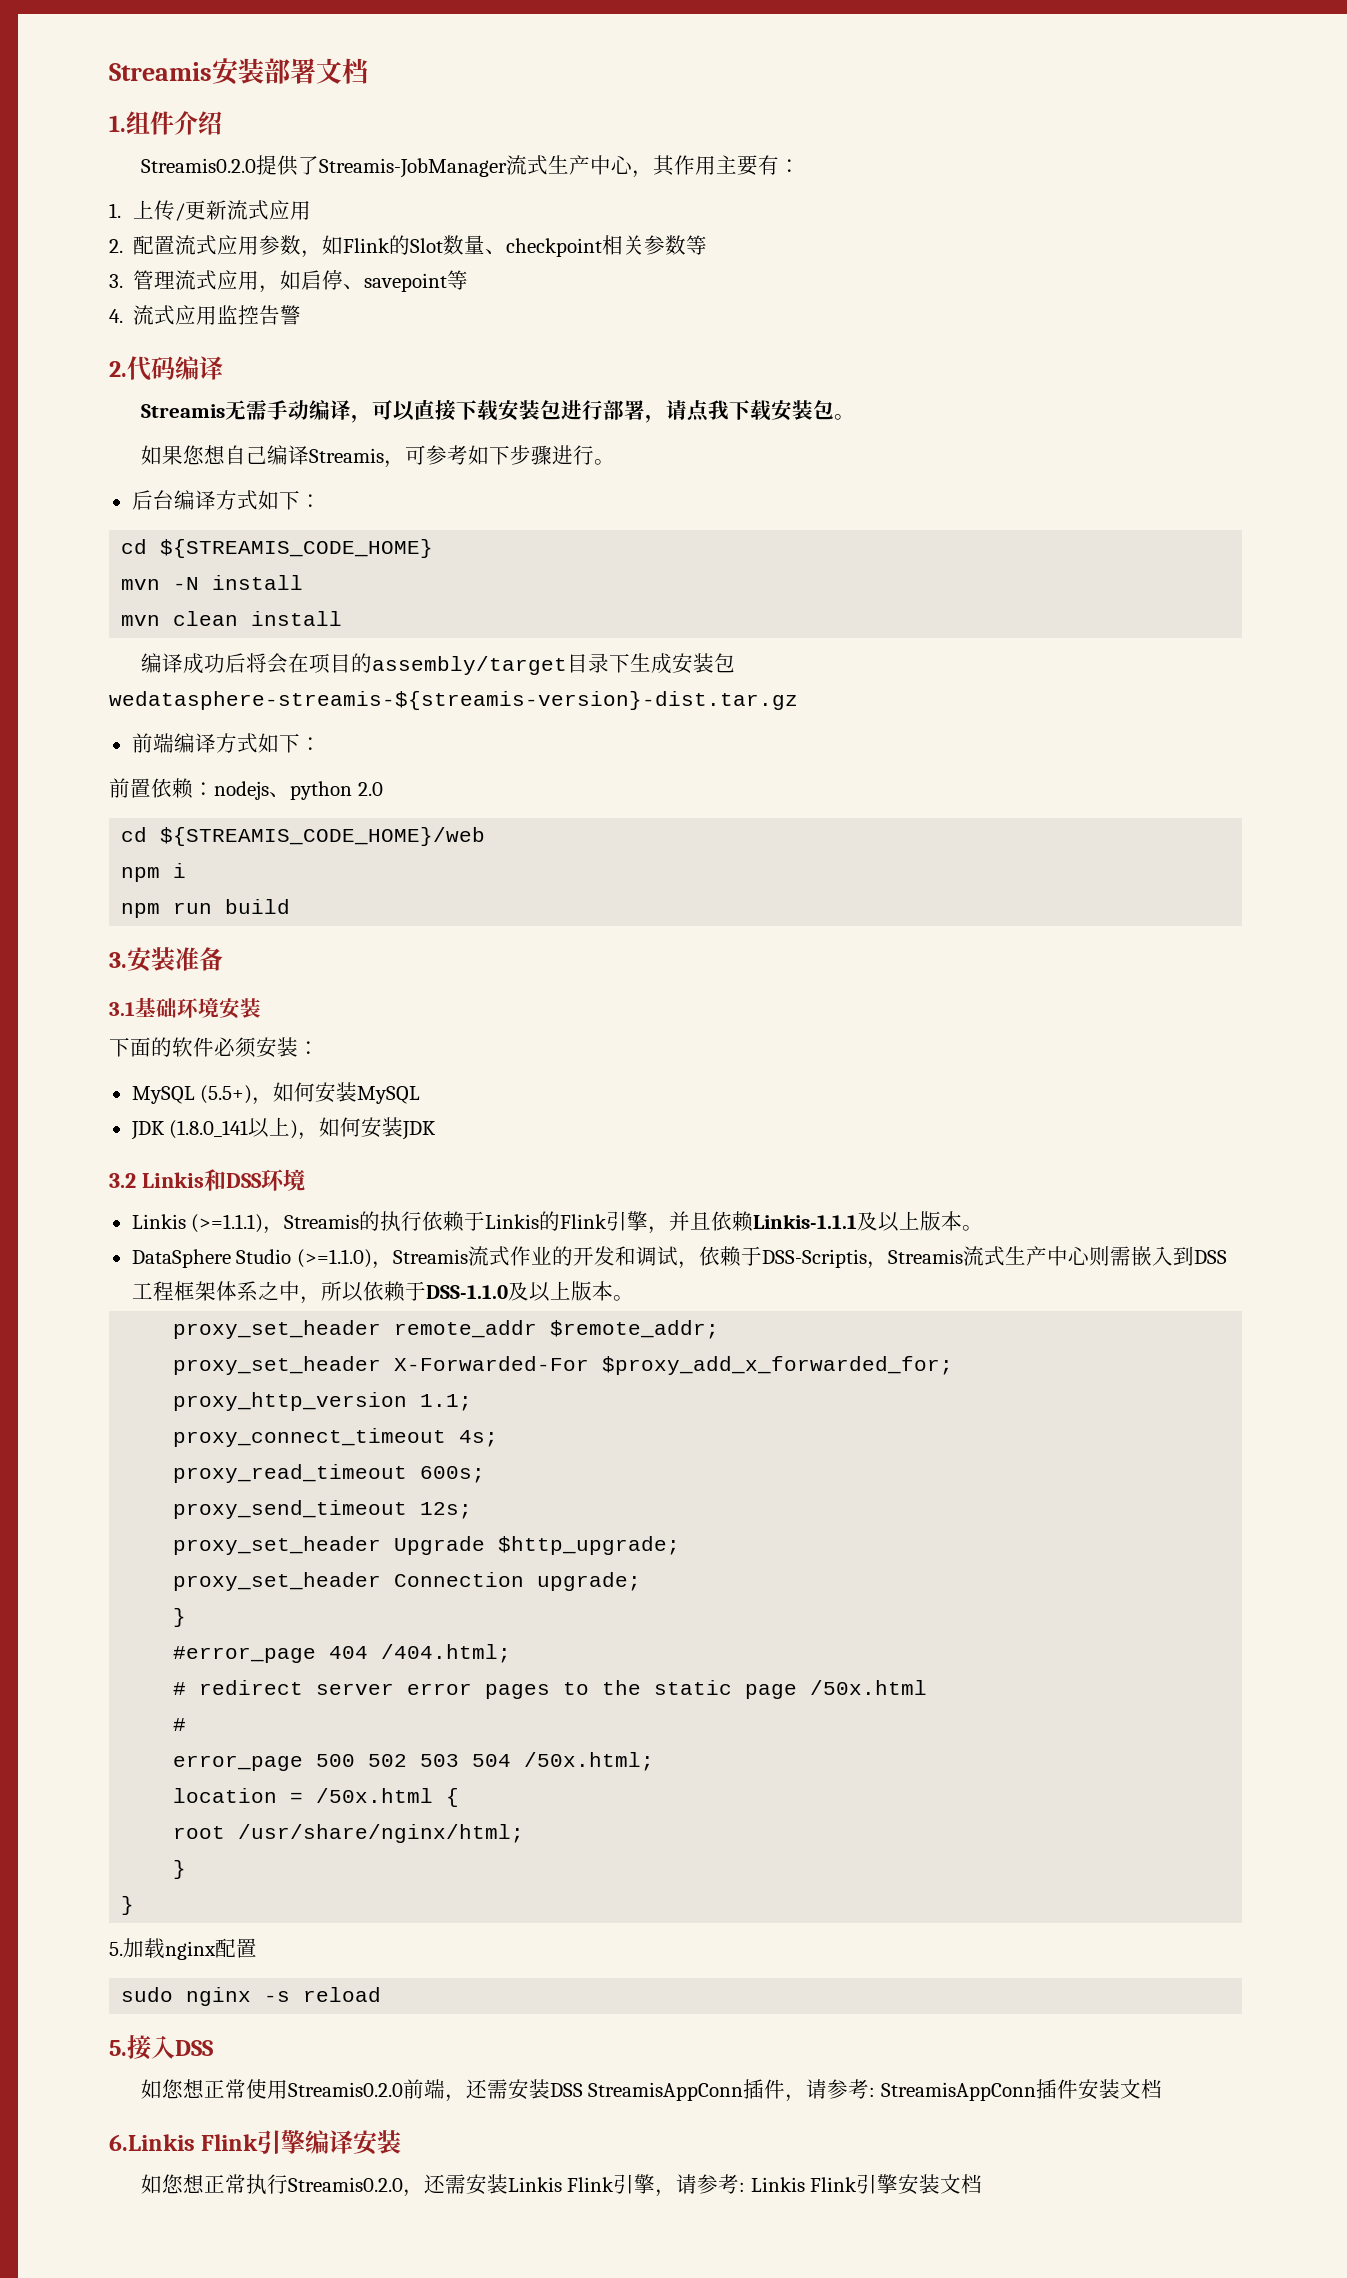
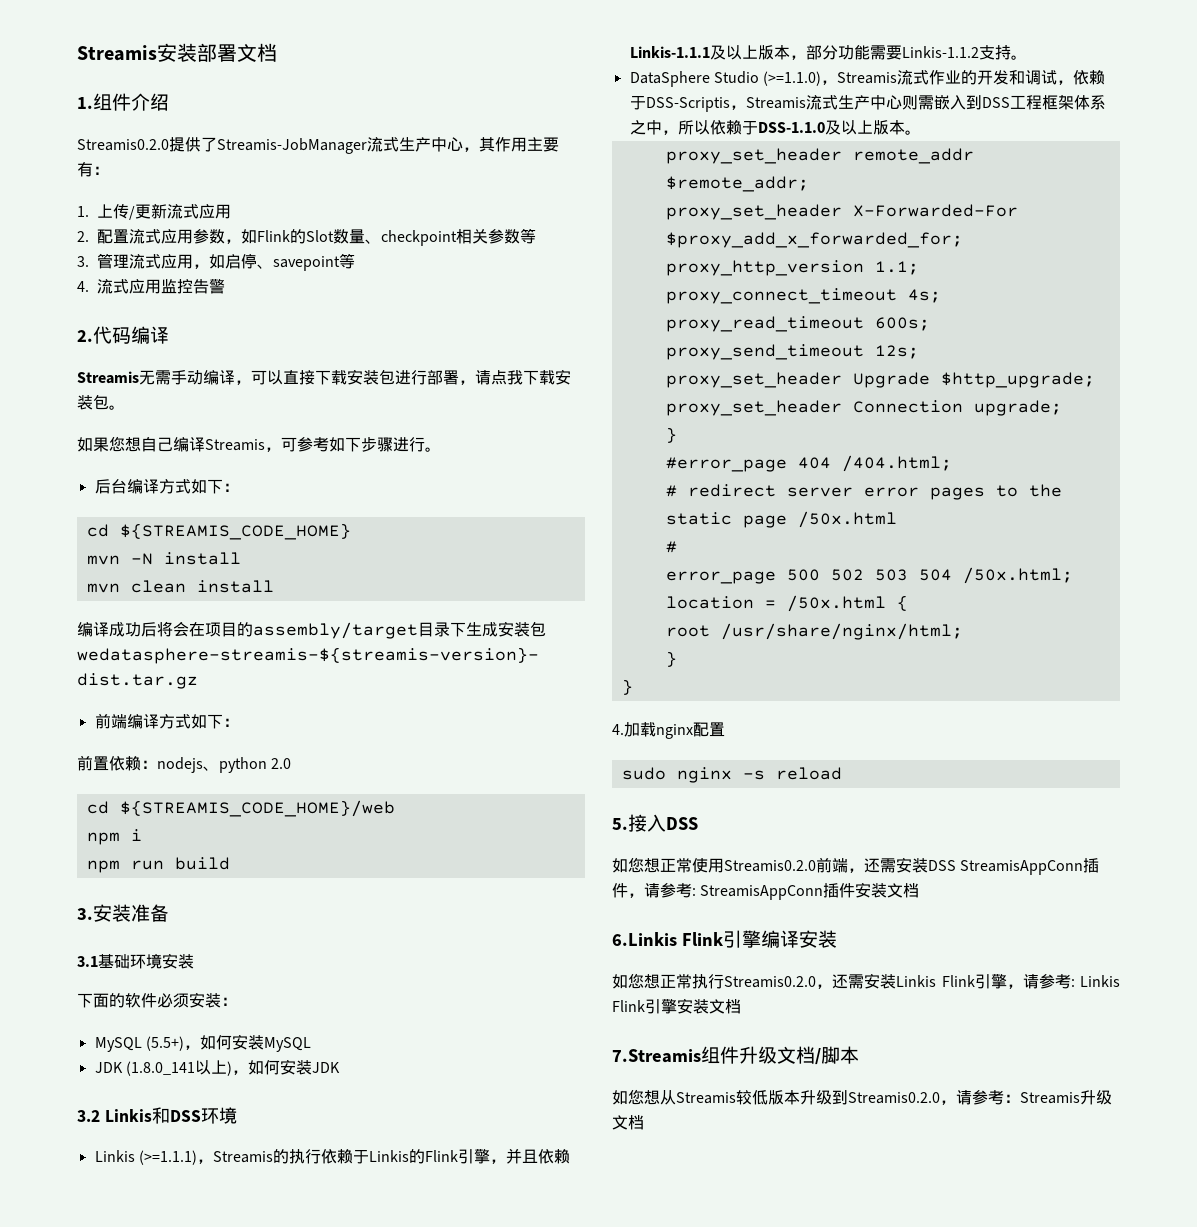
(963, 1221) none -> [789,45,1011,60] ，部分功能需要Linkis-1.1.2支持
[109,1942,123,1956] 5. -> [612,724,624,735] 4.
(983, 2184) none -> [612,1046,859,1065] [612,1089,1112,1105] [612,1115,644,1130] // 7.Streamis组件升级文档/脚本 // 如您想从Streamis较低版本升级到Streamis0.2.0，请参考：Streamis升级文档

